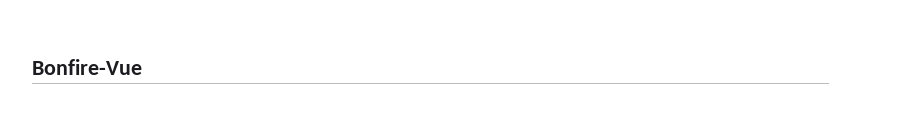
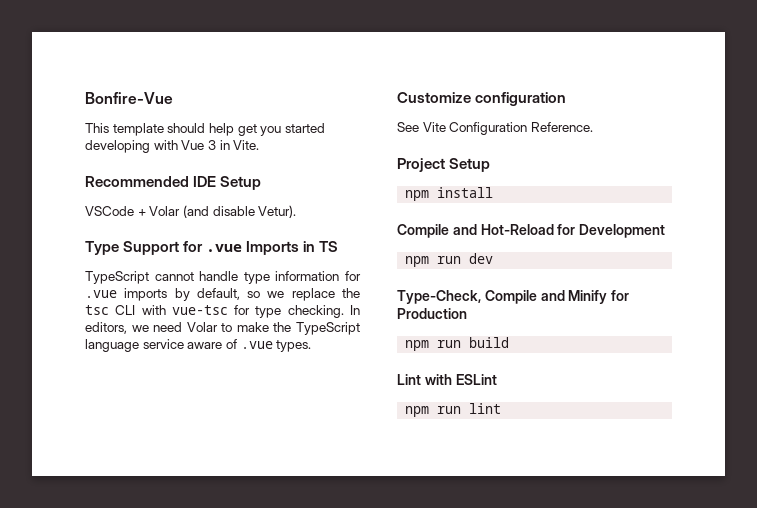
(142, 67) none -> [85,123,325,136] [85,140,260,153] [85,176,262,190] [85,205,297,218] [85,241,339,255] [85,271,361,284] [85,288,360,301] [85,305,360,318] [85,322,361,335] [85,339,312,352] [397,92,567,106] [397,122,593,135] [397,158,491,172] [405,187,494,201] [397,224,666,238] [405,253,494,267] [397,290,630,304] [397,308,467,319] [405,337,510,351] [397,374,497,385] [405,403,502,417] // This template should help get you started developing with Vue 3 in Vite. // Recommended IDE Setup // VSCode + Volar (and disable Vetur). // Type Support for .vue Imports in TS // TypeScript cannot handle type information for .vue imports by default, so we replace the tsc CLI with vue-tsc for type checking. In editors, we need Volar to make the TypeScript language service aware of .vue types. // Customize configuration // See Vite Configuration Reference. // Project Setup // npm install // Compile and Hot-Reload for Development // npm run dev // Type-Check, Compile and Minify for Production // npm run build // Lint with ESLint // npm run lint

